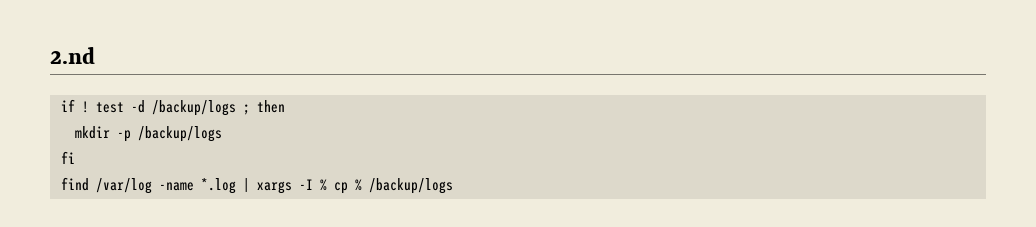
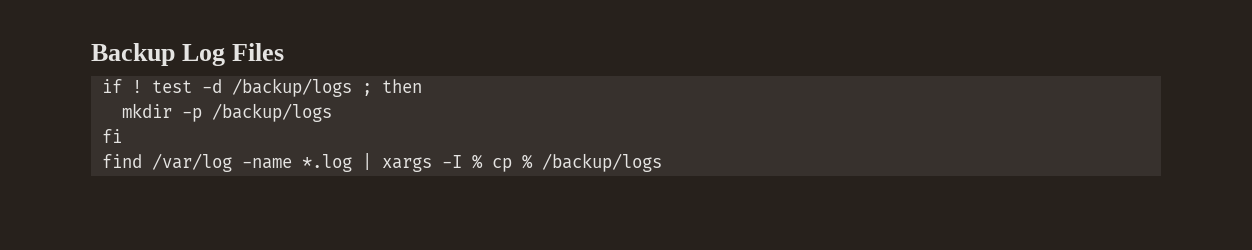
[50,47,95,64] 2.nd -> [91,43,285,66] Backup Log Files

